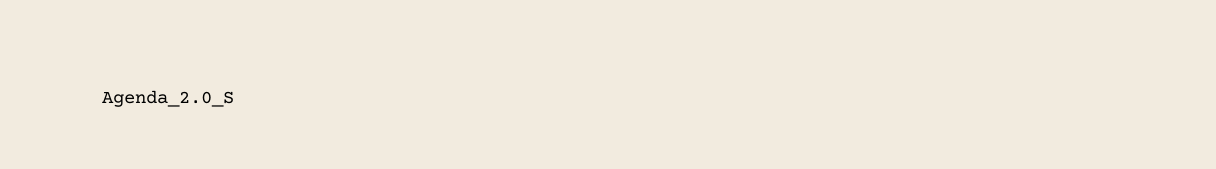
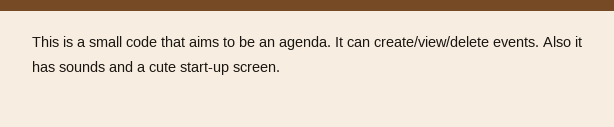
[102,90,234,107] Agenda_2.0_S -> [32,36,582,50] [32,61,280,75] This is a small code that aims to be an agenda. It can create/view/delete events. Also it has sounds and a cute start-up screen.

